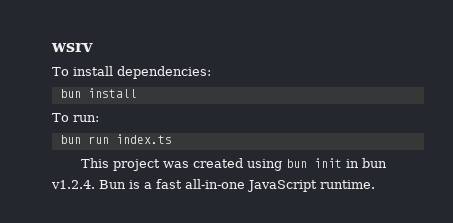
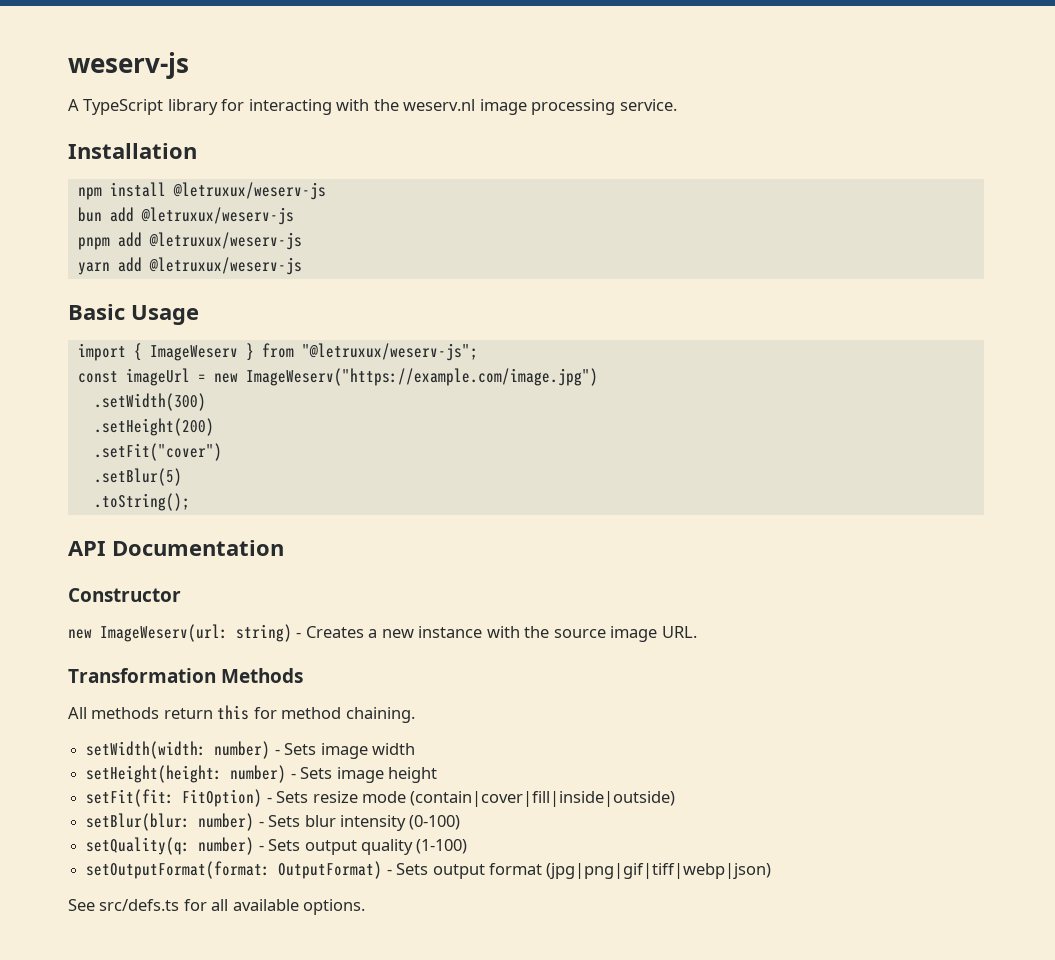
[51,43,93,52] [52,66,211,79] [59,88,137,98] [52,113,99,122] [59,134,172,144] [80,158,387,171] [51,179,375,192] wsrv // To install dependencies: // bun install // To run: // bun run index.ts // This project was created using bun init in bun v1.2.4. Bun is a fast all-in-one JavaScript runtime. -> [68,52,189,79] [68,99,677,115] [68,143,197,159] [77,182,326,200] [77,207,294,225] [77,232,302,250] [77,257,302,275] [68,304,199,325] [77,343,478,361] [77,368,598,386] [93,393,206,411] [93,418,214,436] [93,443,222,461] [93,468,182,486] [93,493,190,511] [68,540,284,556] [68,588,181,602] [68,624,697,642] [68,668,304,683] [68,705,415,723] [86,741,415,759] [86,765,437,783] [86,789,676,807] [86,813,461,831] [86,837,468,855] [86,861,772,879] [68,899,366,915] weserv-js // A TypeScript library for interacting with the weserv.nl image processing service. // Installation // npm install @letruxux/weserv-js // bun add @letruxux/weserv-js // pnpm add @letruxux/weserv-js // yarn add @letruxux/weserv-js // Basic Usage // import { ImageWeserv } from "@letruxux/weserv-js"; // const imageUrl = new ImageWeserv("https://example.com/image.jpg") // .setWidth(300) // .setHeight(200) // .setFit("cover") // .setBlur(5) // .toString(); // API Documentation // Constructor // new ImageWeserv(url: string) - Creates a new instance with the source image URL. // Transformation Methods // All methods return this for method chaining. // setWidth(width: number) - Sets image width // setHeight(height: number) - Sets image height // setFit(fit: FitOption) - Sets resize mode (contain|cover|fill|inside|outside) // setBlur(blur: number) - Sets blur intensity (0-100) // setQuality(q: number) - Sets output quality (1-100) // setOutputFormat(format: OutputFormat) - Sets output format (jpg|png|gif|tiff|webp|json) // See src/defs.ts for all available options.

